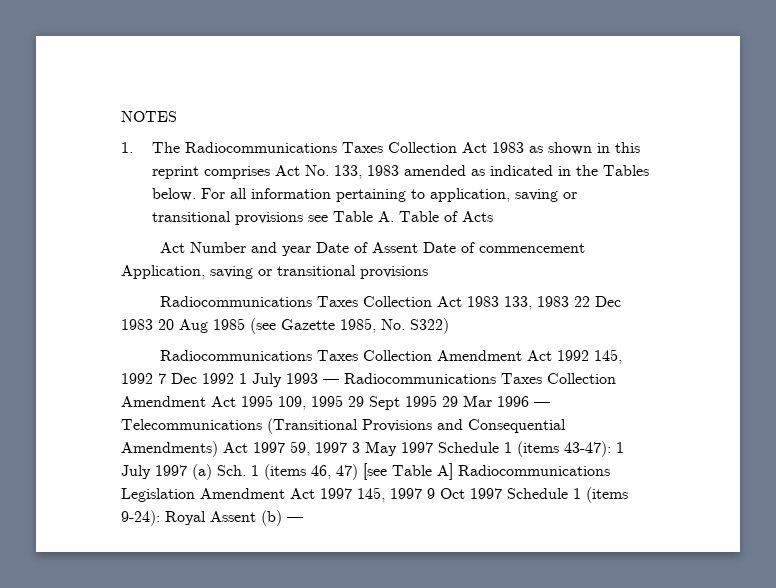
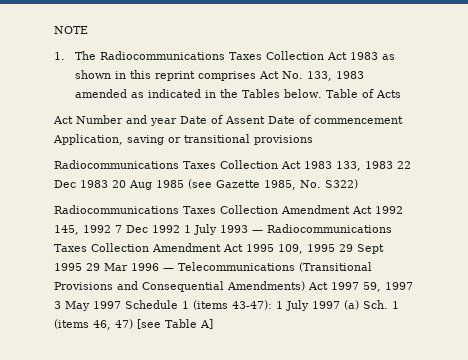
[121,111,177,122] NOTES -> [54,26,88,34] NOTE
[200,188,577,202] [151,211,394,225] For all information pertaining to application, saving or transitional provisions see Table A. -> (323, 93) none
[458,465,610,476] [121,487,628,503] [121,510,303,526] Radiocommunications Legislation Amendment Act 1997 145, 1997 9 Oct 1997 Schedule 1 (items 9-24): Royal Assent (b) — -> (213, 324) none

